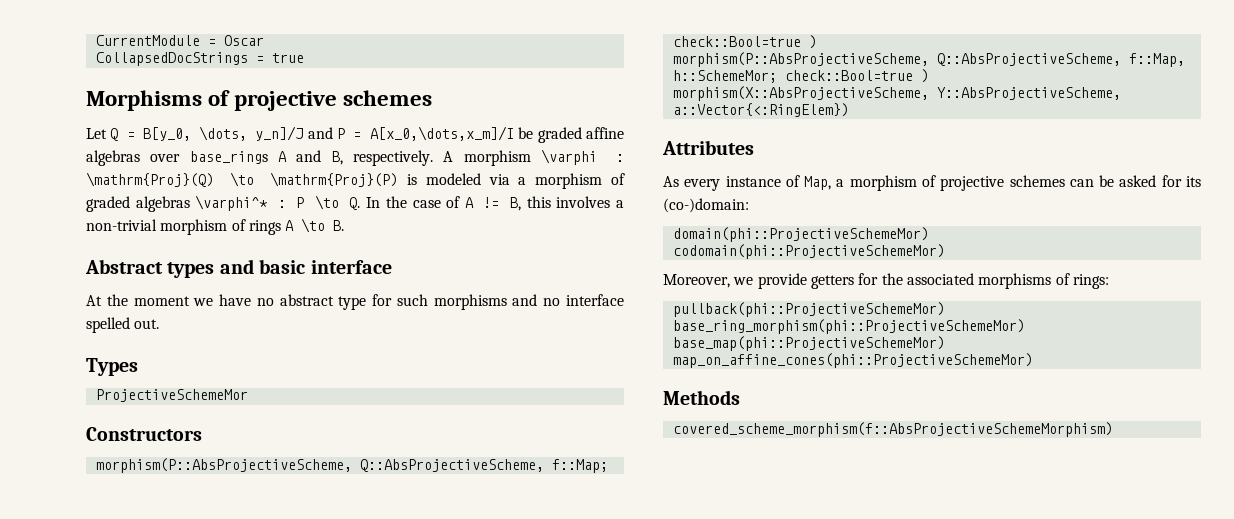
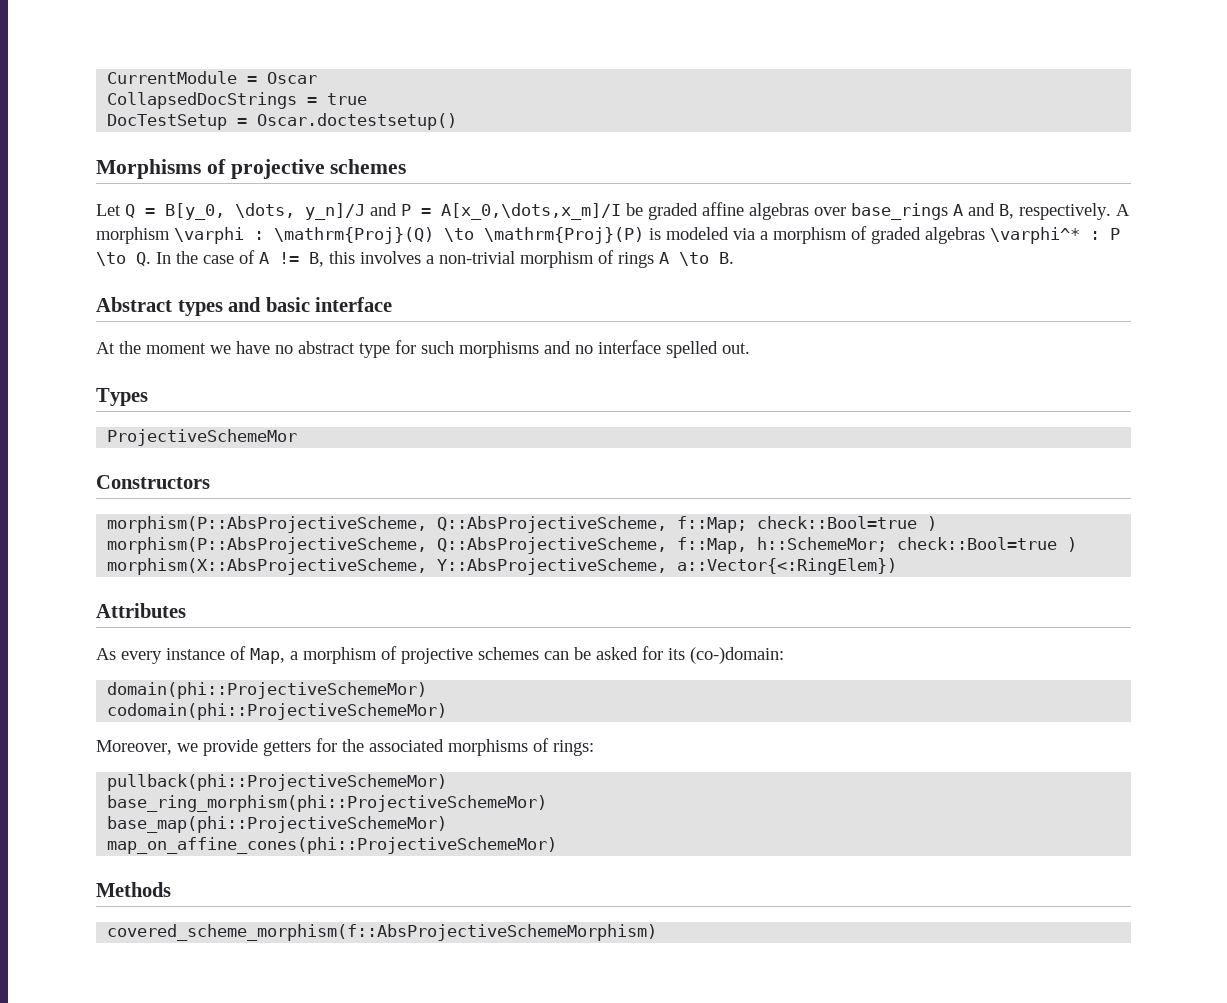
(304, 58) none -> [107,113,458,130] // DocTestSetup = Oscar.doctestsetup()

